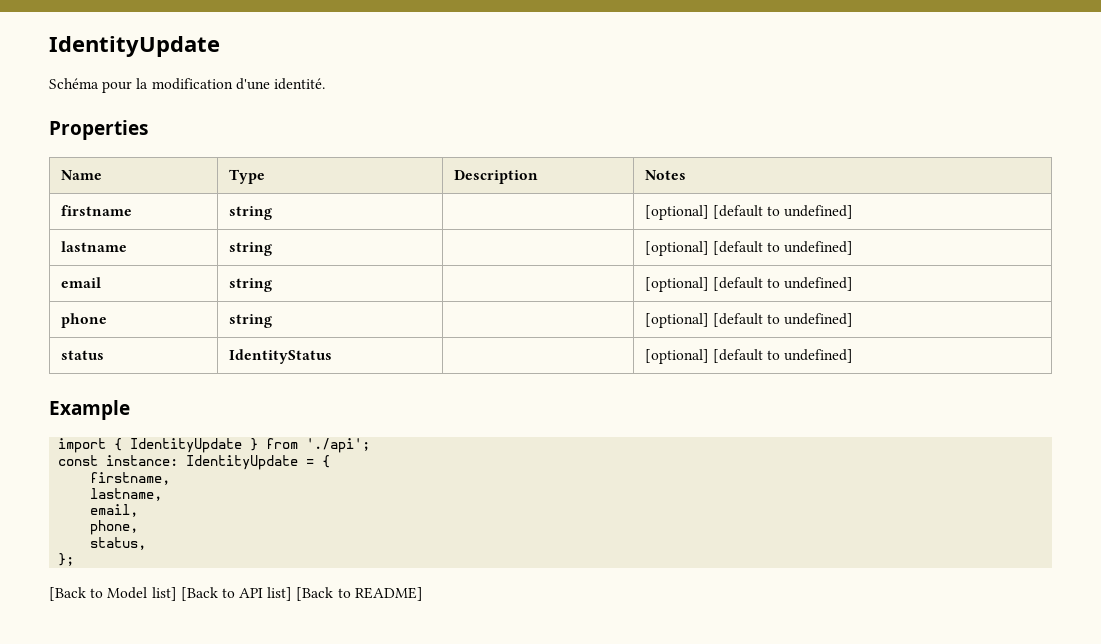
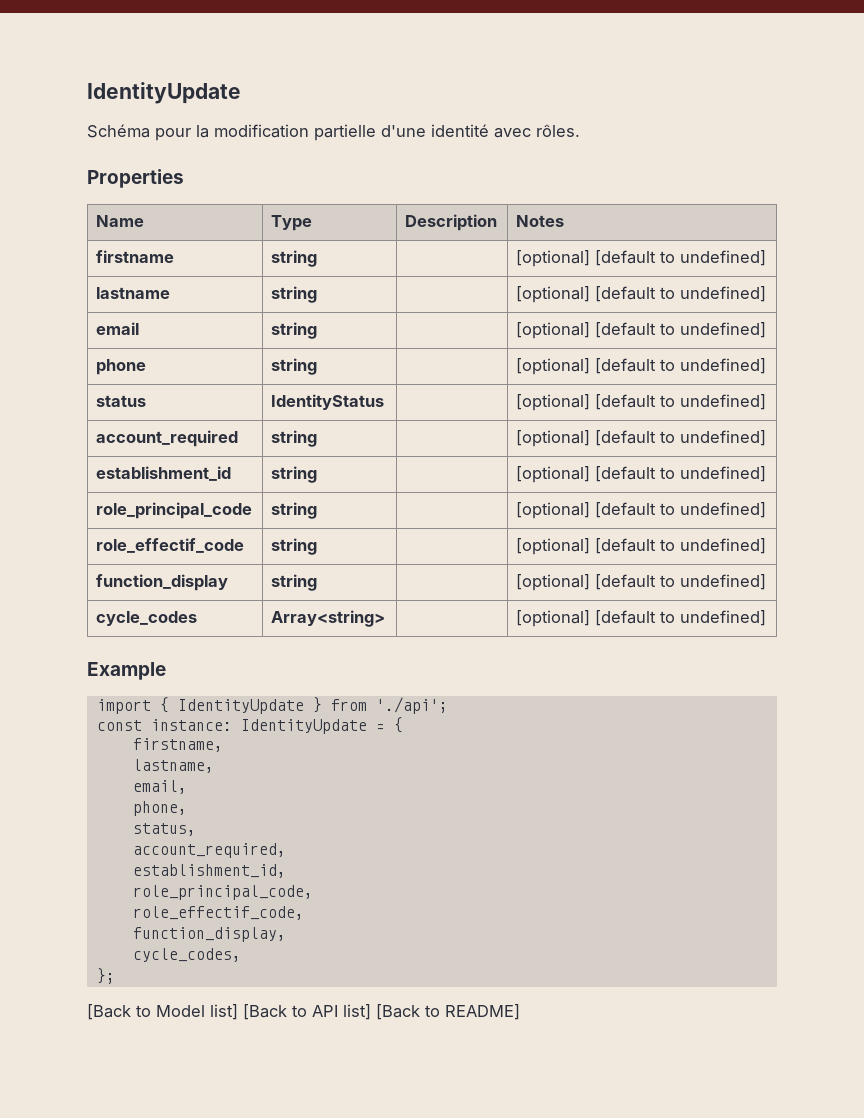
[235,78,325,90] d'une identité. -> [314,124,580,141] partielle d'une identité avec rôles.
(854, 356) none -> [96,430,239,447] [271,430,318,447] [516,430,767,447] [96,466,232,481] [271,466,318,483] [516,466,767,483] [96,502,253,519] [271,502,318,519] [516,502,767,519] [96,538,245,553] [271,538,318,555] [516,538,767,555] [96,574,229,591] [271,574,318,591] [516,574,767,591] [96,611,198,626] [271,610,386,627] [516,610,767,627] // account_required | string | | [optional] [default to undefined] // establishment_id | string | | [optional] [default to undefined] // role_principal_code | string | | [optional] [default to undefined] // role_effectif_code | string | | [optional] [default to undefined] // function_display | string | | [optional] [default to undefined] // cycle_codes | Array<string> | | [optional] [default to undefined]
(147, 543) none -> [132,843,286,858] [132,864,286,878] [132,885,313,900] [132,906,304,920] [132,927,286,942] [132,948,241,962] // account_required, // establishment_id, // role_principal_code, // role_effectif_code, // function_display, // cycle_codes,

